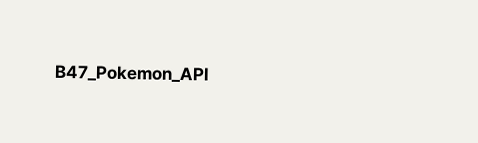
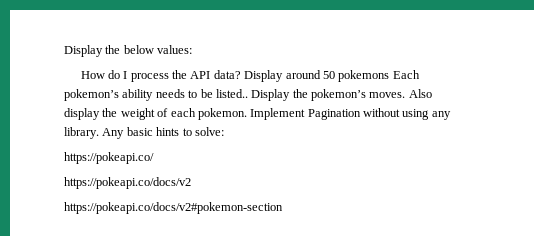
[54,64,210,83] B47_Pokemon_API -> [64,45,193,57] [80,70,420,82] [64,89,432,101] [64,108,451,120] [64,127,224,139] [64,152,154,164] [64,177,191,189] [64,202,283,214] Display the below values: // How do I process the API data? Display around 50 pokemons Each pokemon’s ability needs to be listed.. Display the pokemon’s moves. Also display the weight of each pokemon. Implement Pagination without using any library. Any basic hints to solve: // https://pokeapi.co/ // https://pokeapi.co/docs/v2 // https://pokeapi.co/docs/v2#pokemon-section

